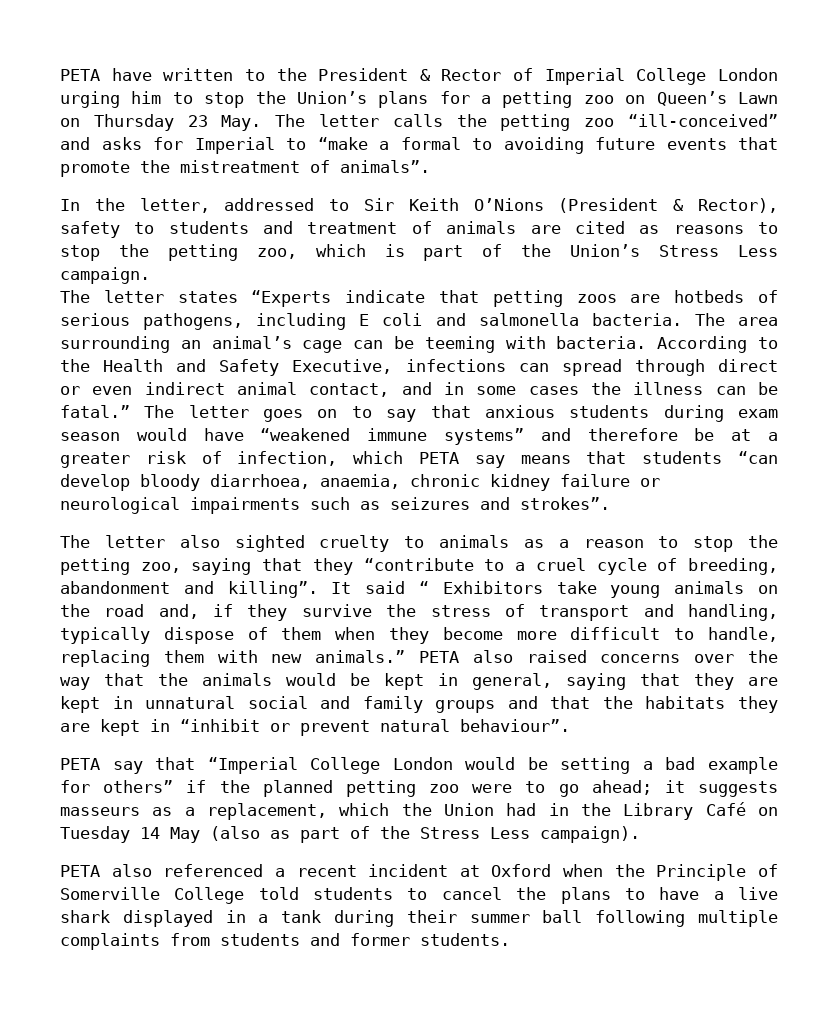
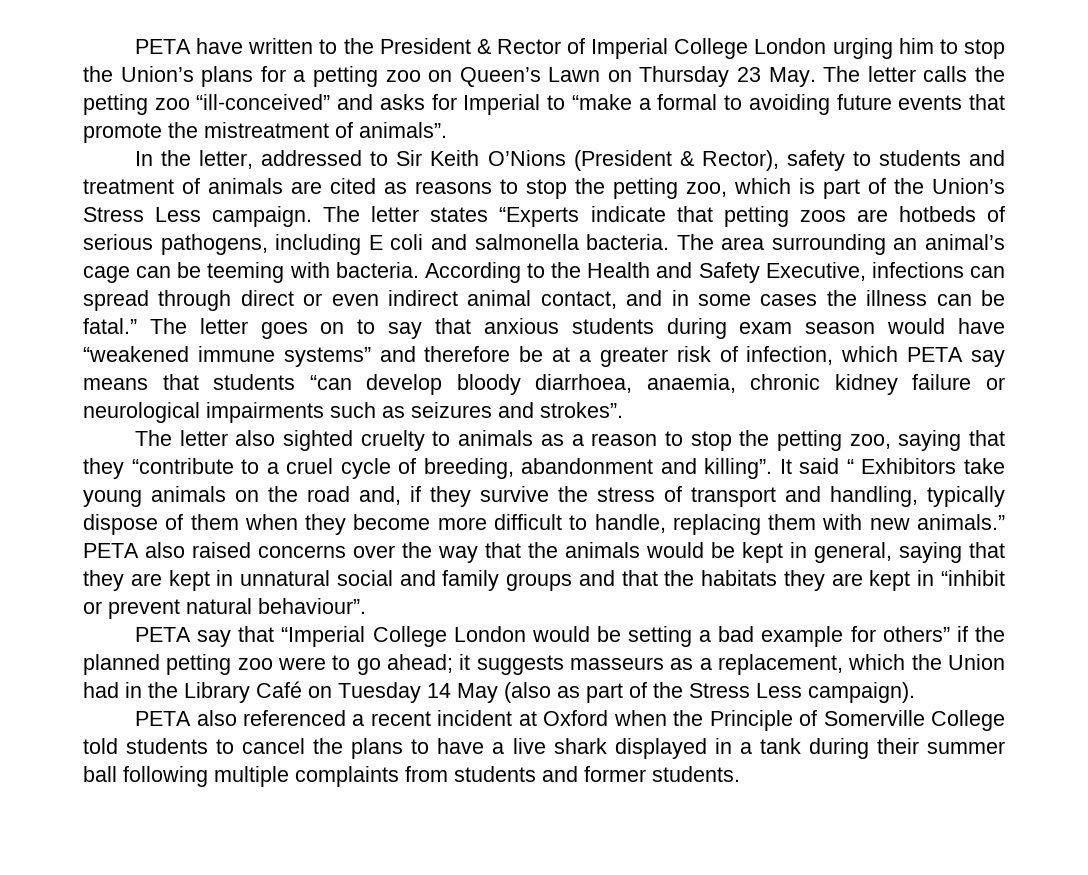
(150, 275) // -> (313, 216) none

